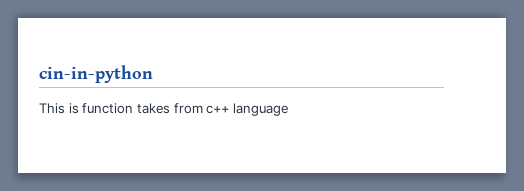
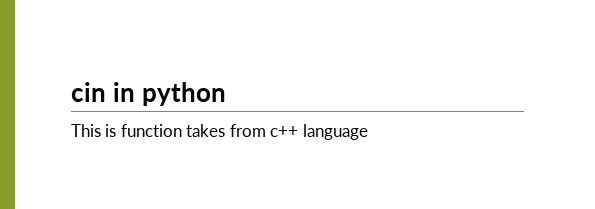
[39,65,153,83] cin-in-python -> [71,82,227,106] cin in python

